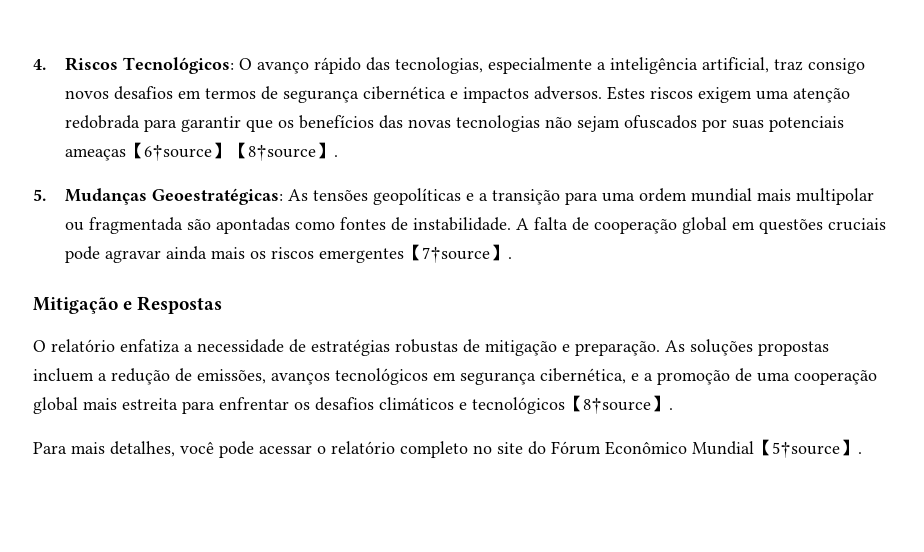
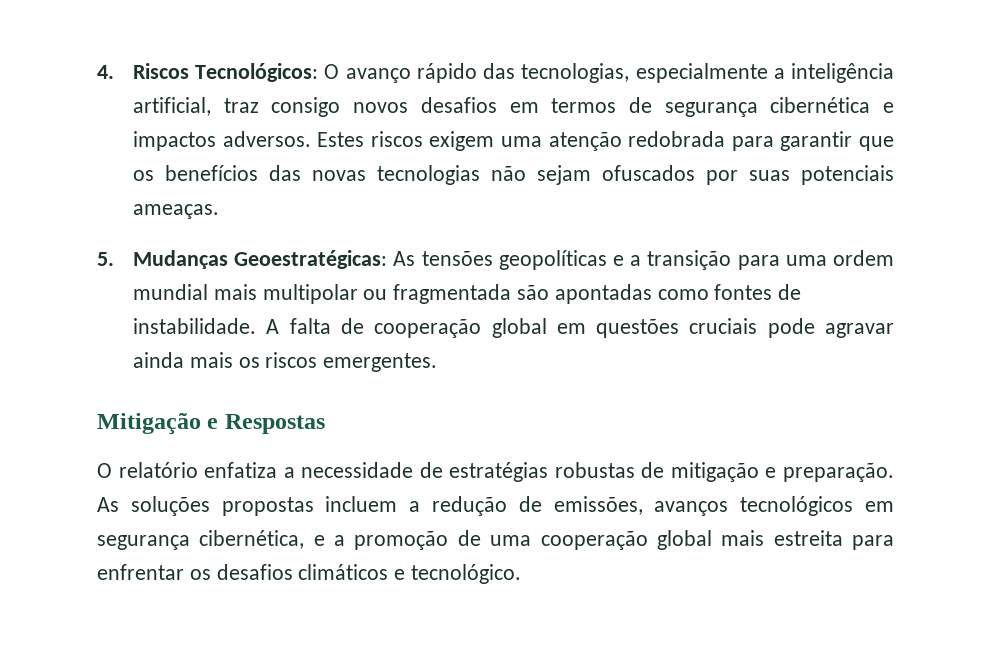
[64,142,338,161] ameaças【6†source】【8†source】. -> [133,204,220,219] ameaças.
[318,244,512,263] emergentes【7†source】. -> [323,353,438,372] emergentes.
[472,395,673,414] [33,439,862,458] tecnológicos【8†source】. // Para mais detalhes, você pode acessar o relatório completo no site do Fórum Econômico Mundial【5†source】. -> [411,564,522,584] tecnológico.

